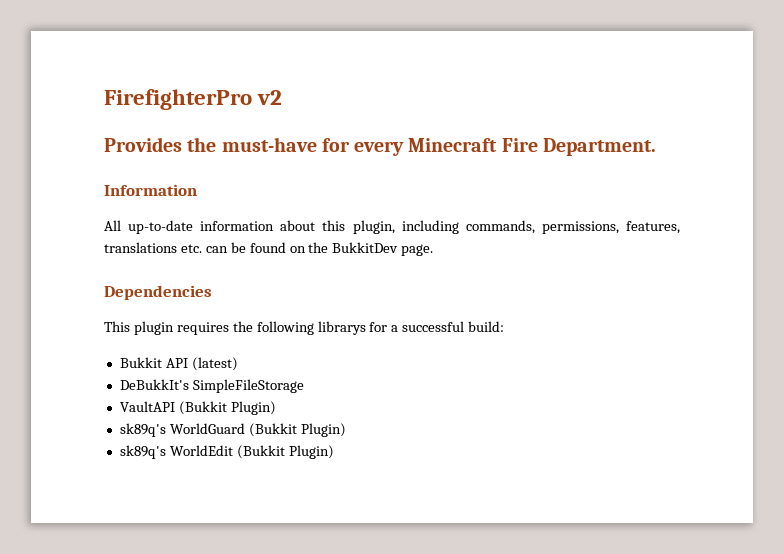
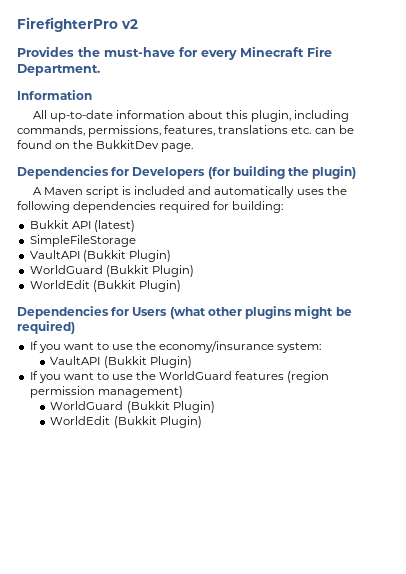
[104,321,505,335] // This plugin requires the following librarys for a successful build: -> [111,166,357,179] [32,186,347,198] [17,201,284,213] for Developers (for building the plugin) // A Maven script is included and automatically uses the following dependencies required for building:
[119,379,189,390] DeBukkIt's -> (135, 226) none
[119,423,346,437] [119,445,334,459] sk89q's WorldGuard (Bukkit Plugin) // sk89q's WorldEdit (Bukkit Plugin) -> [29,265,194,277] [29,280,181,292] [17,306,352,319] [17,321,75,334] [29,341,322,353] [50,356,192,368] [29,371,330,383] [29,386,183,398] [50,401,215,413] [50,416,202,428] WorldGuard (Bukkit Plugin) // WorldEdit (Bukkit Plugin) // Dependencies for Users (what other plugins might be required) // If you want to use the economy/insurance system: // VaultAPI (Bukkit Plugin) // If you want to use the WorldGuard features (region permission management) // WorldGuard (Bukkit Plugin) // WorldEdit (Bukkit Plugin)

